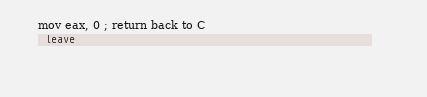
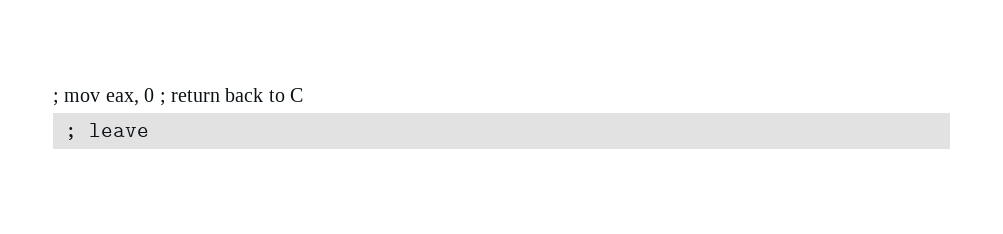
(38, 26) none -> [53,92,59,106] ;
(205, 25) none -> [65,127,77,140] ;

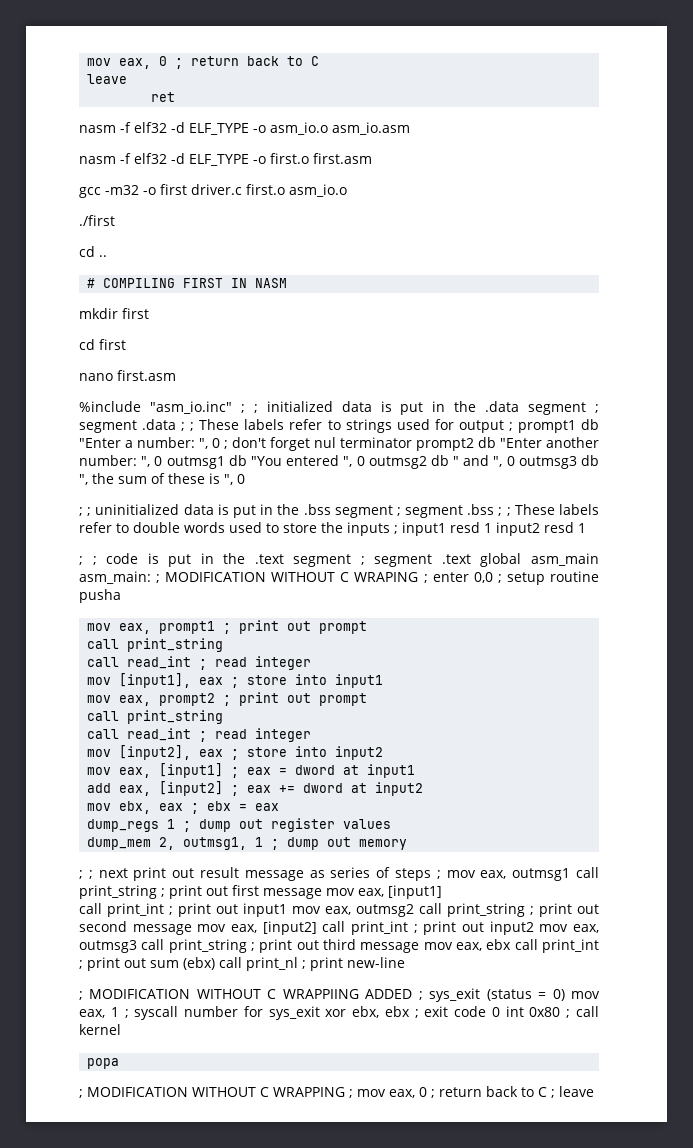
(53, 99) none -> [87,56,320,69] [87,74,128,84] [151,92,176,102] [79,122,410,135] [79,153,372,166] [79,184,347,198] [79,215,115,226] [79,246,107,257] [87,278,288,288] [79,308,149,319] [79,339,126,350] [79,370,176,381] [79,401,600,415] [79,419,599,433] [79,437,599,451] [79,455,599,469] [79,473,245,485] [79,504,599,518] [79,522,586,536] [79,553,599,567] [79,571,600,585] [79,589,121,603] [87,620,368,634] [87,638,224,652] [87,656,312,670] [87,673,384,688] [87,692,368,706] [87,710,224,724] [87,728,312,742] [87,745,384,760] [87,763,416,778] [87,781,424,796] [87,801,280,814] [87,818,392,832] [87,837,408,850] [79,867,600,881] [79,885,442,899] [79,903,599,917] [79,921,599,935] [79,939,599,953] [79,957,405,971] [79,988,601,1002] [79,1006,599,1020] [79,1024,121,1035] [87,1058,120,1069] [79,1087,345,1098] mov eax, 0 ; return back to C // leave // ret // nasm -f elf32 -d ELF_TYPE -o asm_io.o asm_io.asm // nasm -f elf32 -d ELF_TYPE -o first.o first.asm // gcc -m32 -o first driver.c first.o asm_io.o // ./first // cd .. // # COMPILING FIRST IN NASM // mkdir first // cd first // nano first.asm // %include "asm_io.inc" ; ; initialized data is put in the .data segment ; segment .data ; ; These labels refer to strings used for output ; prompt1 db "Enter a number: ", 0 ; don't forget nul terminator prompt2 db "Enter another number: ", 0 outmsg1 db "You entered ", 0 outmsg2 db " and ", 0 outmsg3 db ", the sum of these is ", 0 // ; ; uninitialized data is put in the .bss segment ; segment .bss ; ; These labels refer to double words used to store the inputs ; input1 resd 1 input2 resd 1 // ; ; code is put in the .text segment ; segment .text global asm_main asm_main: ; MODIFICATION WITHOUT C WRAPING ; enter 0,0 ; setup routine pusha // mov eax, prompt1 ; print out prompt // call print_string // call read_int ; read integer // mov [input1], eax ; store into input1 // mov eax, prompt2 ; print out prompt // call print_string // call read_int ; read integer // mov [input2], eax ; store into input2 // mov eax, [input1] ; eax = dword at input1 // add eax, [input2] ; eax += dword at input2 // mov ebx, eax ; ebx = eax // dump_regs 1 ; dump out register values // dump_mem 2, outmsg1, 1 ; dump out memory // ; ; next print out result message as series of steps ; mov eax, outmsg1 call print_string ; print out first message mov eax, [input1] // call print_int ; print out input1 mov eax, outmsg2 call print_string ; print out second message mov eax, [input2] call print_int ; print out input2 mov eax, outmsg3 call print_string ; print out third message mov eax, ebx call print_int ; print out sum (ebx) call print_nl ; print new-line // ; MODIFICATION WITHOUT C WRAPPIING ADDED ; sys_exit (status = 0) mov eax, 1 ; syscall number for sys_exit xor ebx, ebx ; exit code 0 int 0x80 ; call kernel // popa // ; MODIFICATION WITHOUT C WRAPPING
(304, 95) // -> (547, 1092) none

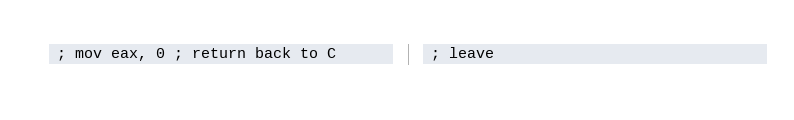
(87, 62) none -> [57,50,67,61] ;
[87,74,128,84] [151,92,176,102] [79,122,410,135] [79,153,372,166] [79,184,347,198] [79,215,115,226] [79,246,107,257] [87,278,288,288] [79,308,149,319] [79,339,126,350] [79,370,176,381] [79,401,600,415] [79,419,599,433] [79,437,599,451] [79,455,599,469] [79,473,245,485] [79,504,599,518] [79,522,586,536] [79,553,599,567] [79,571,600,585] [79,589,121,603] [87,620,368,634] [87,638,224,652] [87,656,312,670] [87,673,384,688] [87,692,368,706] [87,710,224,724] [87,728,312,742] [87,745,384,760] [87,763,416,778] [87,781,424,796] [87,801,280,814] [87,818,392,832] [87,837,408,850] [79,867,600,881] [79,885,442,899] [79,903,599,917] [79,921,599,935] [79,939,599,953] [79,957,405,971] [79,988,601,1002] [79,1006,599,1020] [79,1024,121,1035] [87,1058,120,1069] [79,1086,547,1098] leave // ret // nasm -f elf32 -d ELF_TYPE -o asm_io.o asm_io.asm // nasm -f elf32 -d ELF_TYPE -o first.o first.asm // gcc -m32 -o first driver.c first.o asm_io.o // ./first // cd .. // # COMPILING FIRST IN NASM // mkdir first // cd first // nano first.asm // %include "asm_io.inc" ; ; initialized data is put in the .data segment ; segment .data ; ; These labels refer to strings used for output ; prompt1 db "Enter a number: ", 0 ; don't forget nul terminator prompt2 db "Enter another number: ", 0 outmsg1 db "You entered ", 0 outmsg2 db " and ", 0 outmsg3 db ", the sum of these is ", 0 // ; ; uninitialized data is put in the .bss segment ; segment .bss ; ; These labels refer to double words used to store the inputs ; input1 resd 1 input2 resd 1 // ; ; code is put in the .text segment ; segment .text global asm_main asm_main: ; MODIFICATION WITHOUT C WRAPING ; enter 0,0 ; setup routine pusha // mov eax, prompt1 ; print out prompt // call print_string // call read_int ; read integer // mov [input1], eax ; store into input1 // mov eax, prompt2 ; print out prompt // call print_string // call read_int ; read integer // mov [input2], eax ; store into input2 // mov eax, [input1] ; eax = dword at input1 // add eax, [input2] ; eax += dword at input2 // mov ebx, eax ; ebx = eax // dump_regs 1 ; dump out register values // dump_mem 2, outmsg1, 1 ; dump out memory // ; ; next print out result message as series of steps ; mov eax, outmsg1 call print_string ; print out first message mov eax, [input1] // call print_int ; print out input1 mov eax, outmsg2 call print_string ; print out second message mov eax, [input2] call print_int ; print out input2 mov eax, outmsg3 call print_string ; print out third message mov eax, ebx call print_int ; print out sum (ebx) call print_nl ; print new-line // ; MODIFICATION WITHOUT C WRAPPIING ADDED ; sys_exit (status = 0) mov eax, 1 ; syscall number for sys_exit xor ebx, ebx ; exit code 0 int 0x80 ; call kernel // popa // ; MODIFICATION WITHOUT C WRAPPING ; mov eax, 0 ; return back to C -> (337, 53) none

